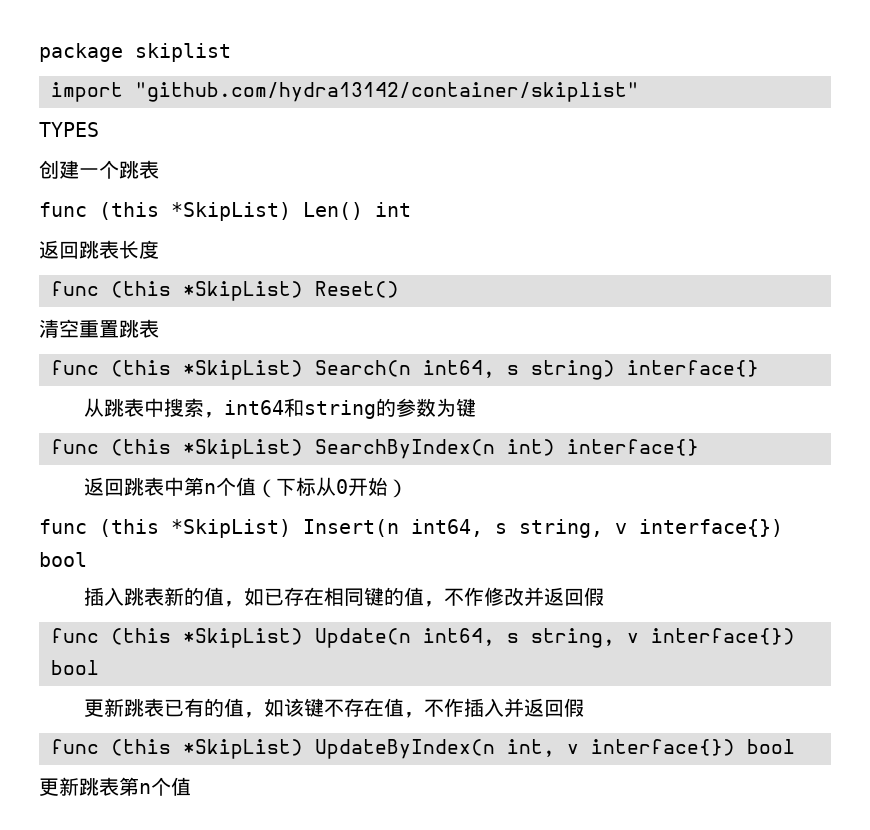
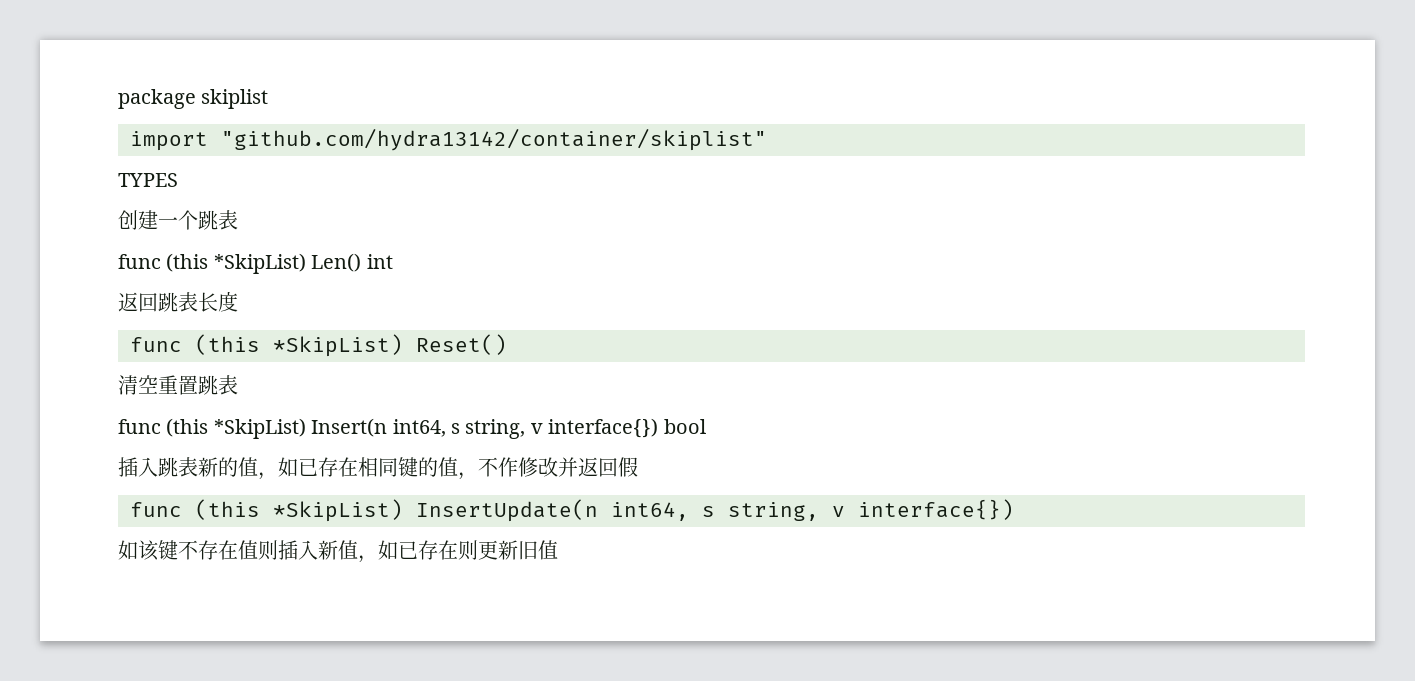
[51,360,759,380] [83,398,476,419] [51,439,699,459] [83,477,408,498] // func (this *SkipList) Search(n int64, s string) interface{} // 从跳表中搜索，int64和string的参数为键 // func (this *SkipList) SearchByIndex(n int) interface{} // 返回跳表中第n个值（下标从0开始） -> (238, 385) none
[315,628,795,648] [51,660,99,675] [83,698,584,718] [51,739,795,759] [39,777,171,796] Update(n int64, s string, v interface{}) bool // 更新跳表已有的值，如该键不存在值，不作插入并返回假 // func (this *SkipList) UpdateByIndex(n int, v interface{}) bool // 更新跳表第n个 -> [416,499,1014,522] [118,540,538,563] InsertUpdate(n int64, s string, v interface{}) // 如该键不存在值则插入新值，如已存在则更新旧

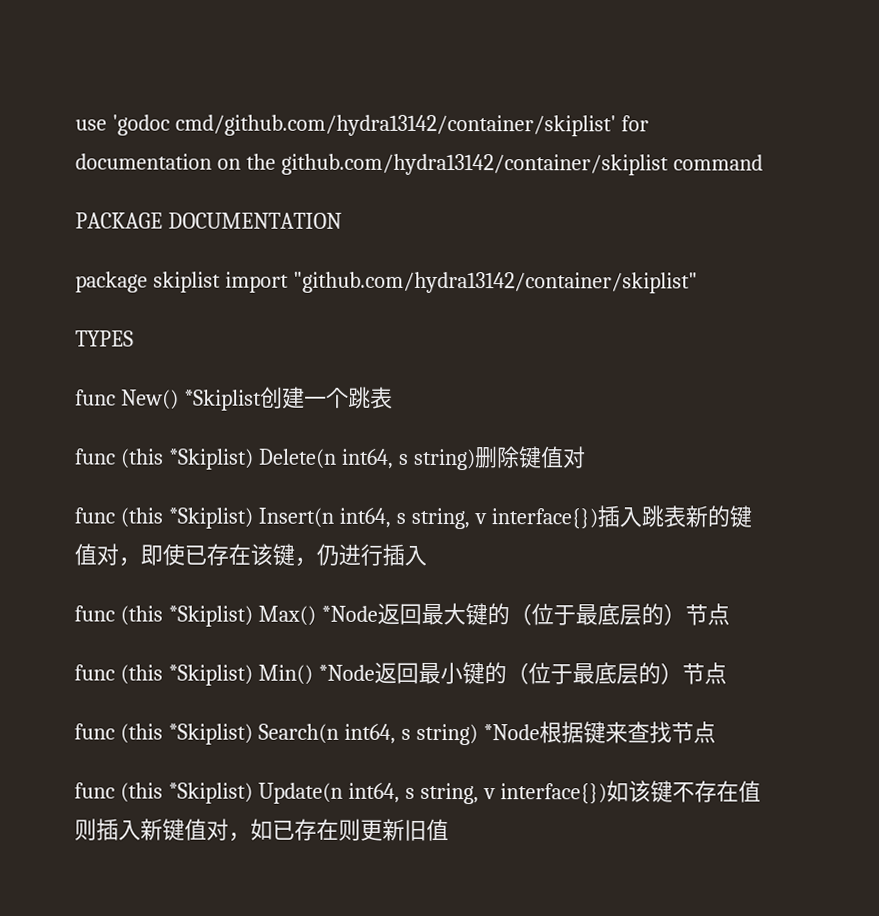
(118, 99) none -> [75,114,649,137] [75,153,763,176] [75,212,342,229] use 'godoc cmd/github.com/hydra13142/container/skiplist' for documentation on the github.com/hydra13142/container/skiplist command // PACKAGE DOCUMENTATION //
(269, 99) // -> (221, 282) none
(178, 180) none -> [75,389,262,411] func New() *Skiplist
[213,253,393,274] [118,291,238,312] [130,334,507,357] [118,375,238,395] [118,418,306,439] *SkipList) Len() int // 返回跳表长度 // func (this *SkipList) Reset() // 清空重置跳表 // func (this *SkipList) -> [167,446,586,471] [74,507,253,529] *Skiplist) Delete(n int64, s string)删除键值对 // func (this *Skiplist)
[663,419,706,434] bool // -> (598, 519) none
[238,457,638,480] [130,499,1014,522] 值，如已存在相同键的值，不作修改并返回假 // func (this *SkipList) InsertUpdate(n int64, s string, v interface{}) // -> [728,505,752,528] [74,543,427,567] [74,602,730,627] [74,661,727,686] [74,721,716,746] [74,782,607,805] 键值对，即使已存在该键，仍进行插入 // func (this *Skiplist) Max() *Node返回最大键的（位于最底层的）节点 // func (this *Skiplist) Min() *Node返回最小键的（位于最底层的）节点 // func (this *Skiplist) Search(n int64, s string) *Node根据键来查找节点 // func (this *Skiplist) Update(n int64, s string, v interface{})
[338,540,358,560] 值 -> [162,818,229,841] 键值对

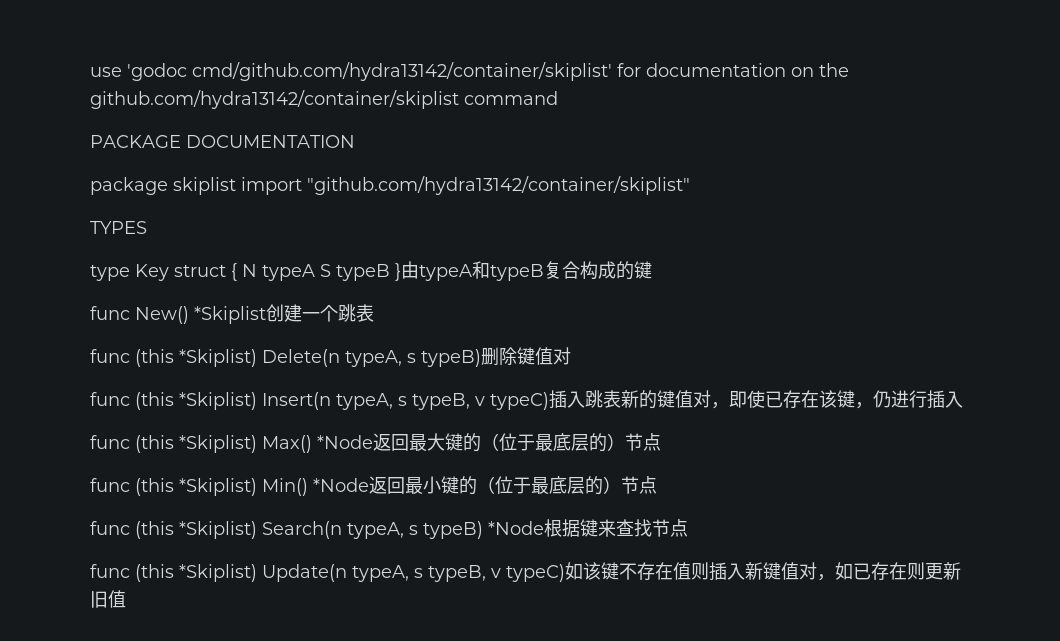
(134, 338) none -> [90,261,652,281] // type Key struct { N typeA S typeB }由typeA和typeB复合构成的键
[340,448,476,471] int64, s string) -> [345,349,481,367] typeA, s typeB)
[338,507,598,530] int64, s string, v interface{}) -> [336,392,549,410] typeA, s typeB, v typeC)
[343,723,478,746] int64, s string) -> [347,521,483,539] typeA, s typeB)
[347,782,607,805] int64, s string, v interface{}) -> [352,564,565,582] typeA, s typeB, v typeC)

